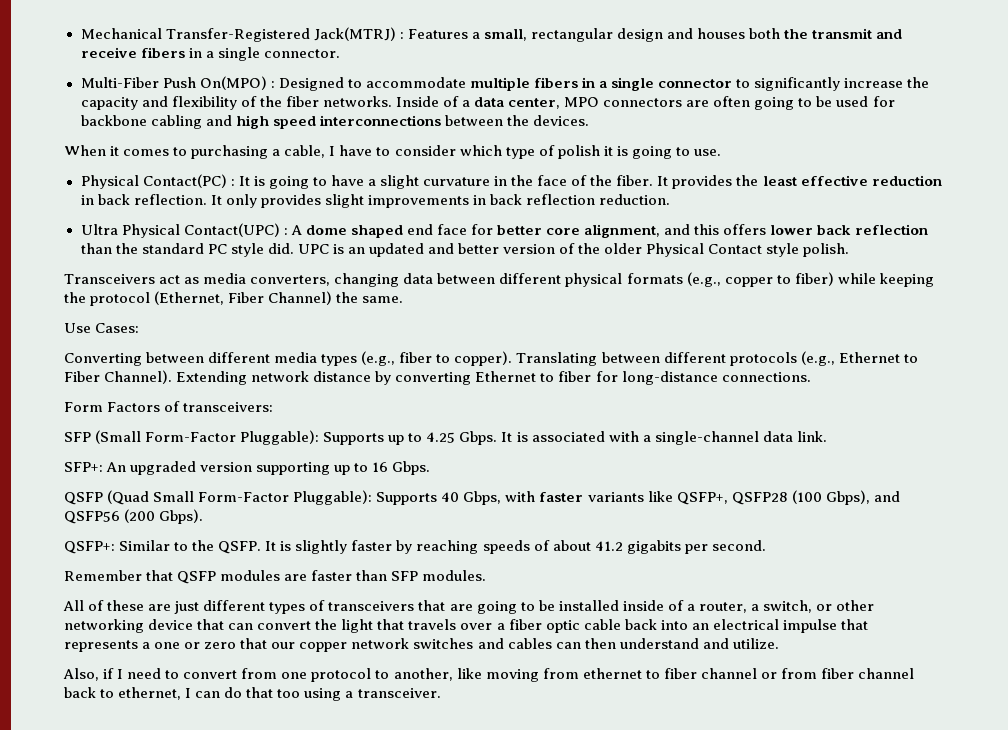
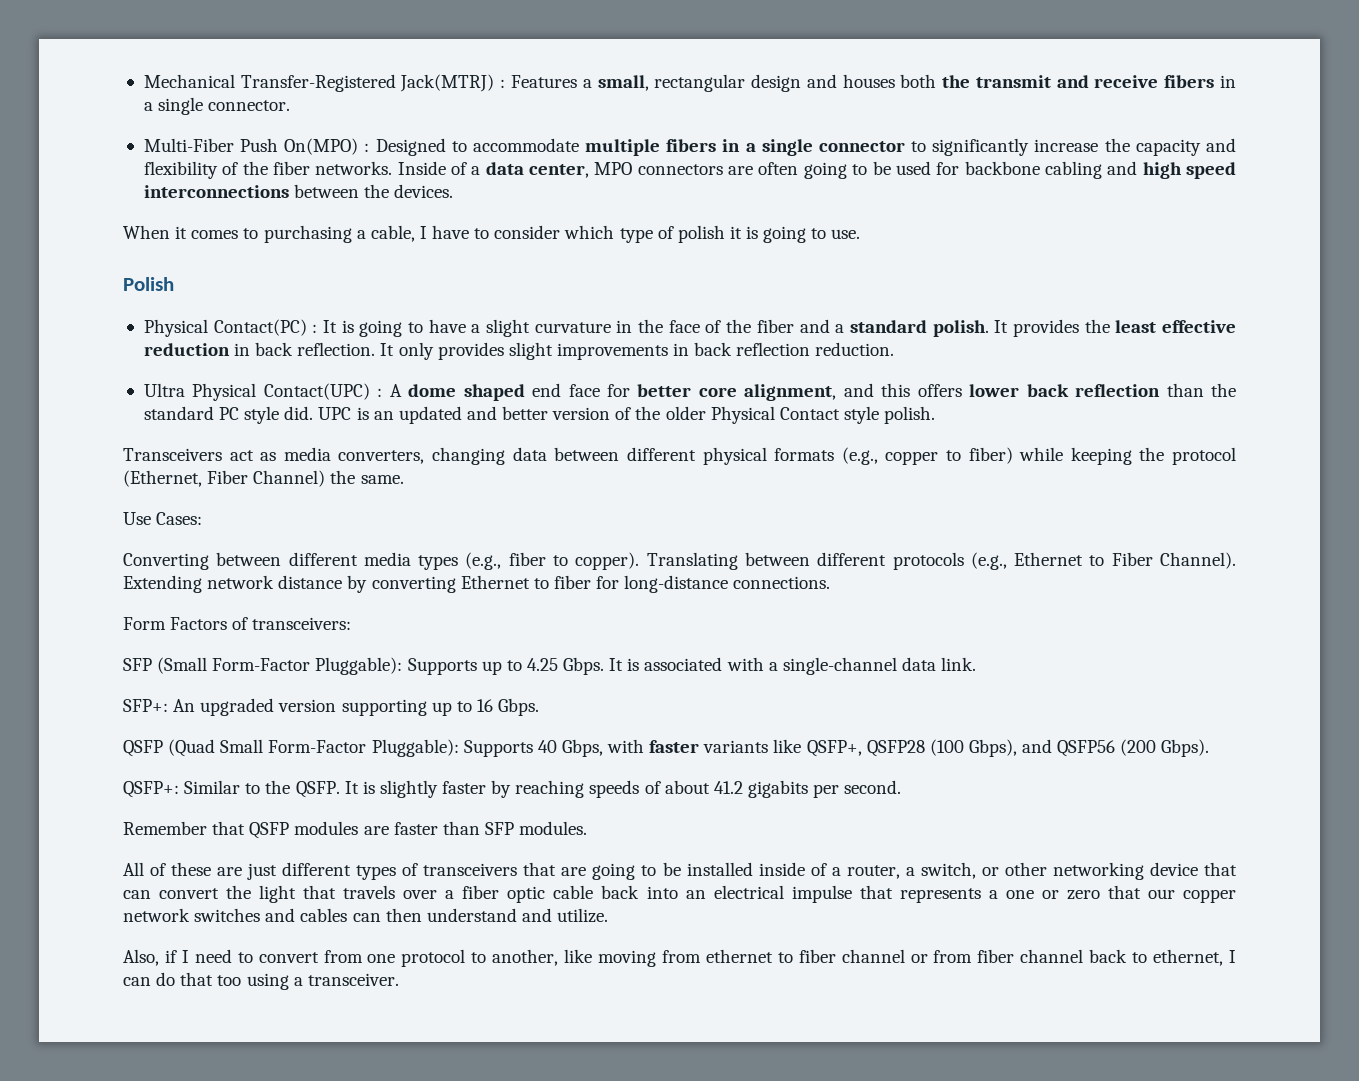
(721, 152) none -> [123,277,174,291] // Polish
[616,175,654,186] fiber. -> [756,319,989,337] fiber and a standard polish.

